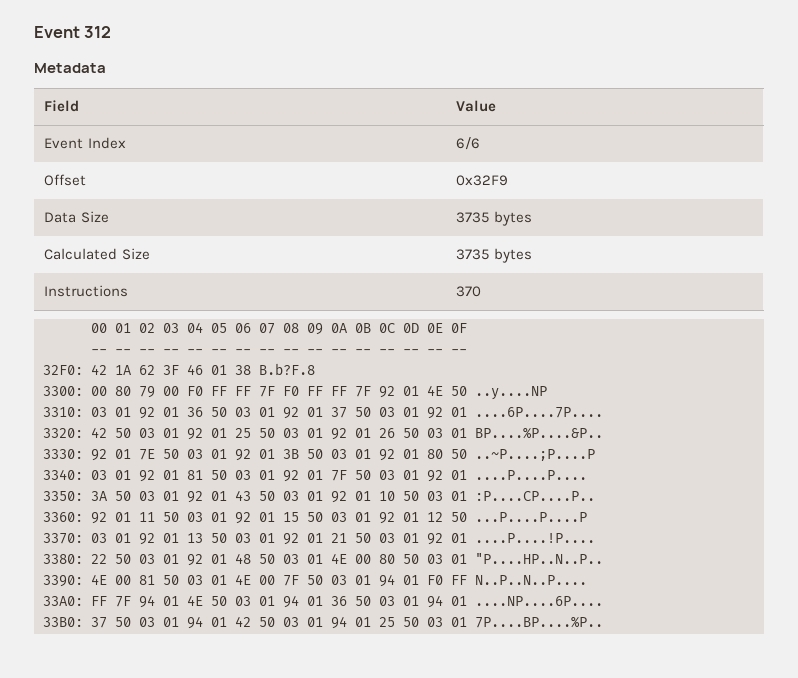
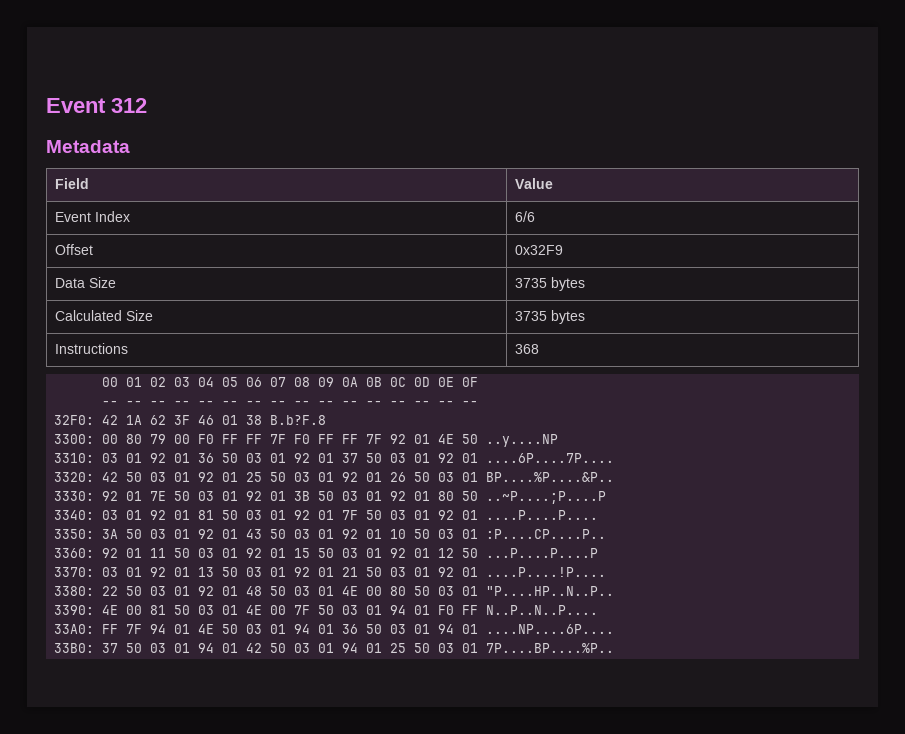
[456,286,482,297] 370 -> [515,344,540,354] 368

